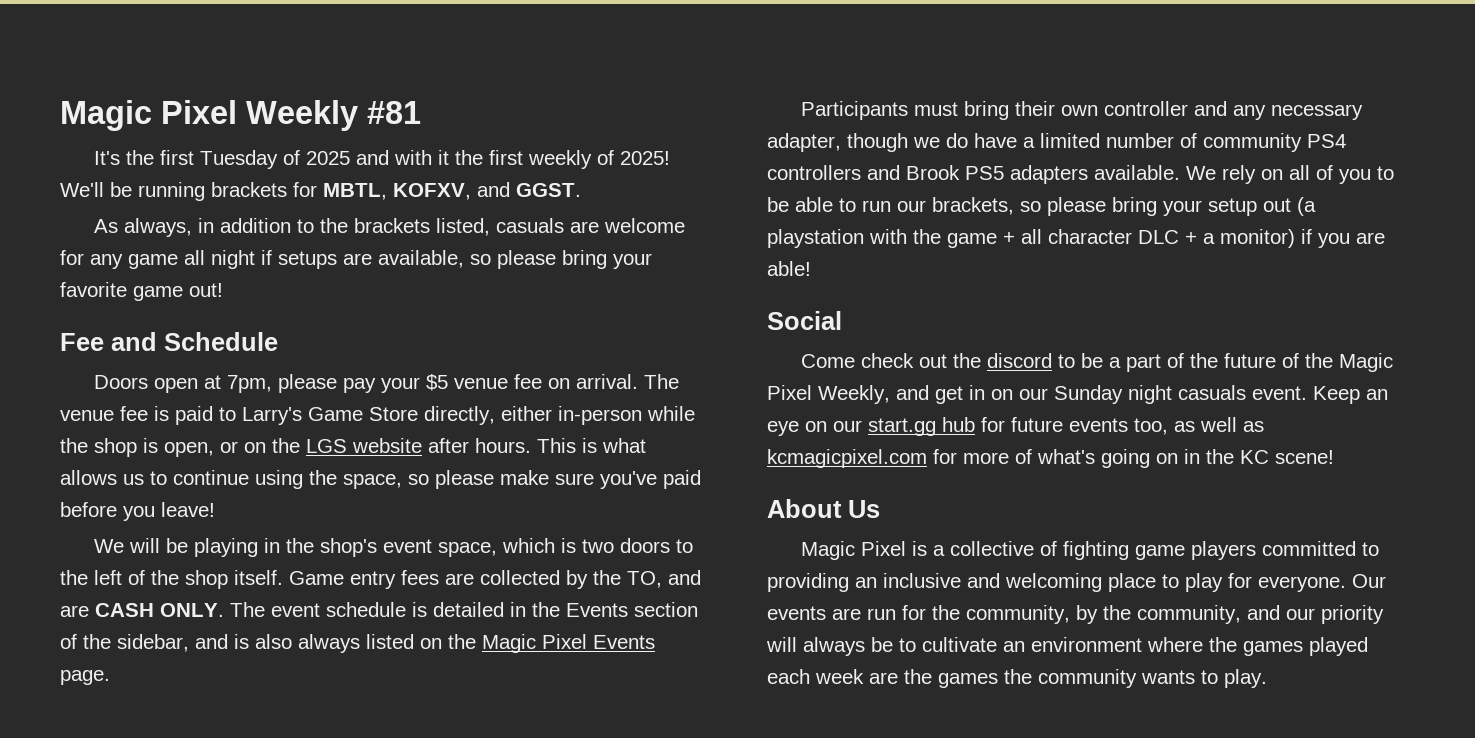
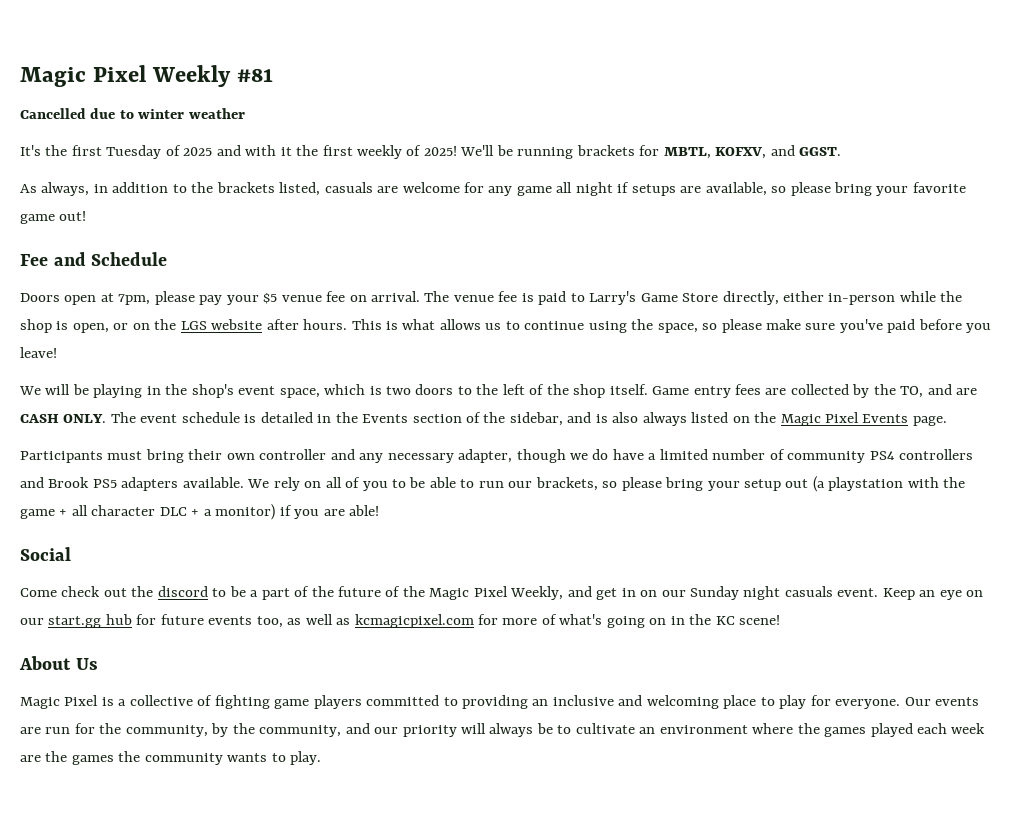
(421, 112) none -> [20,108,245,119] // Cancelled due to winter weather

